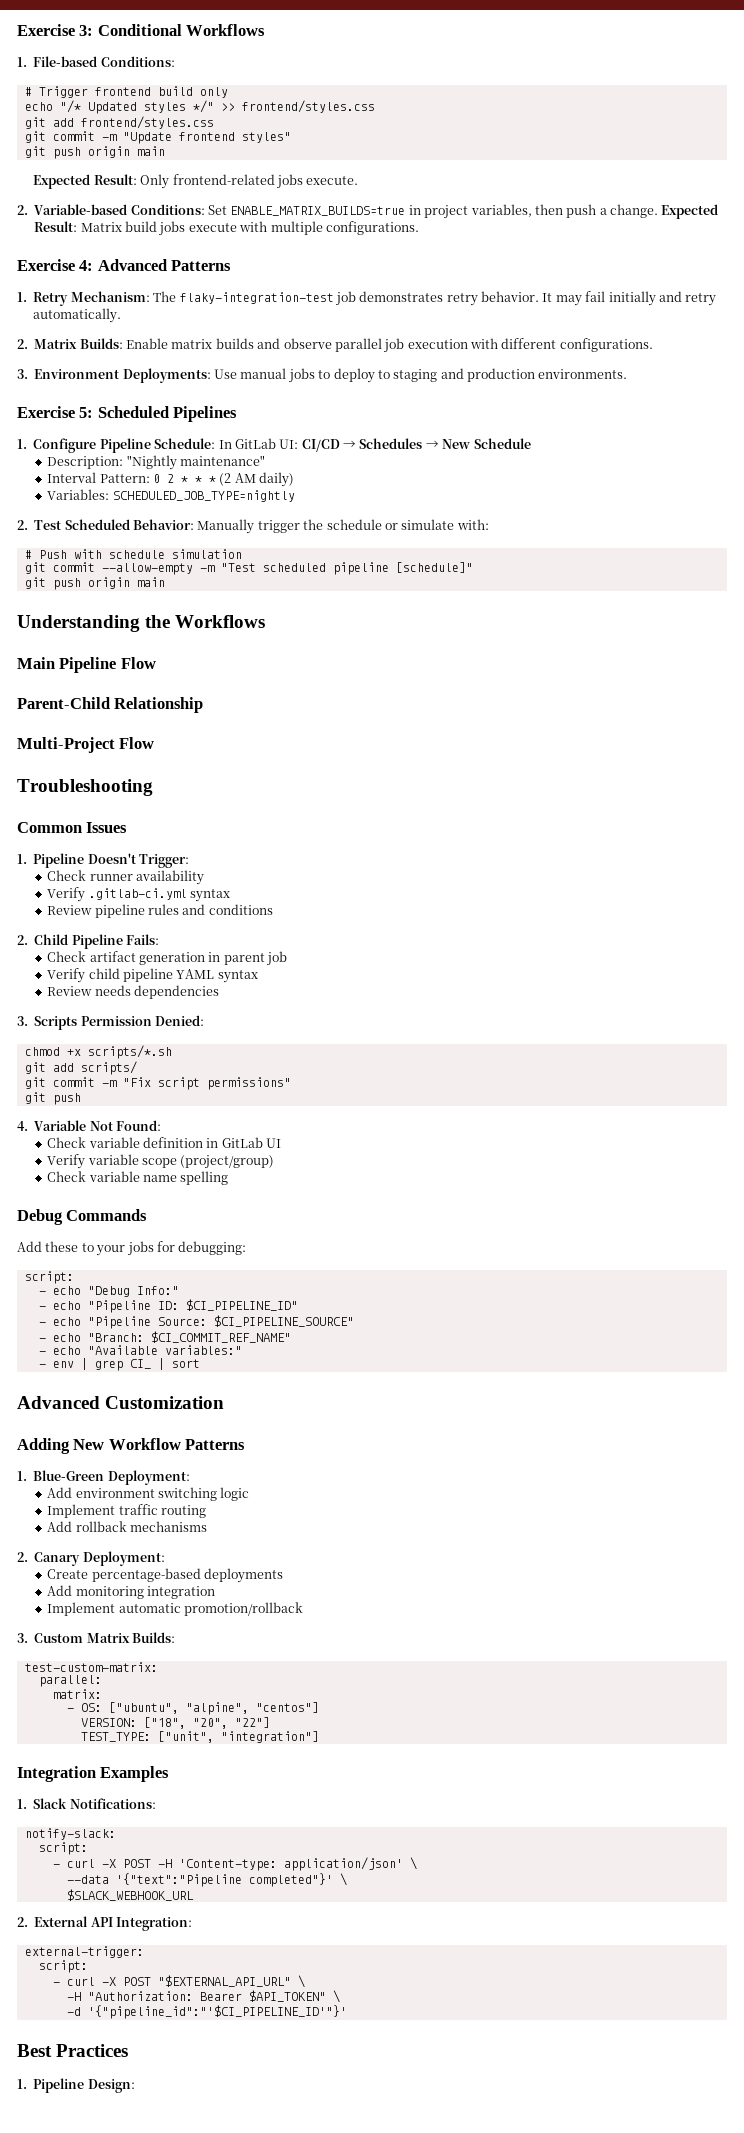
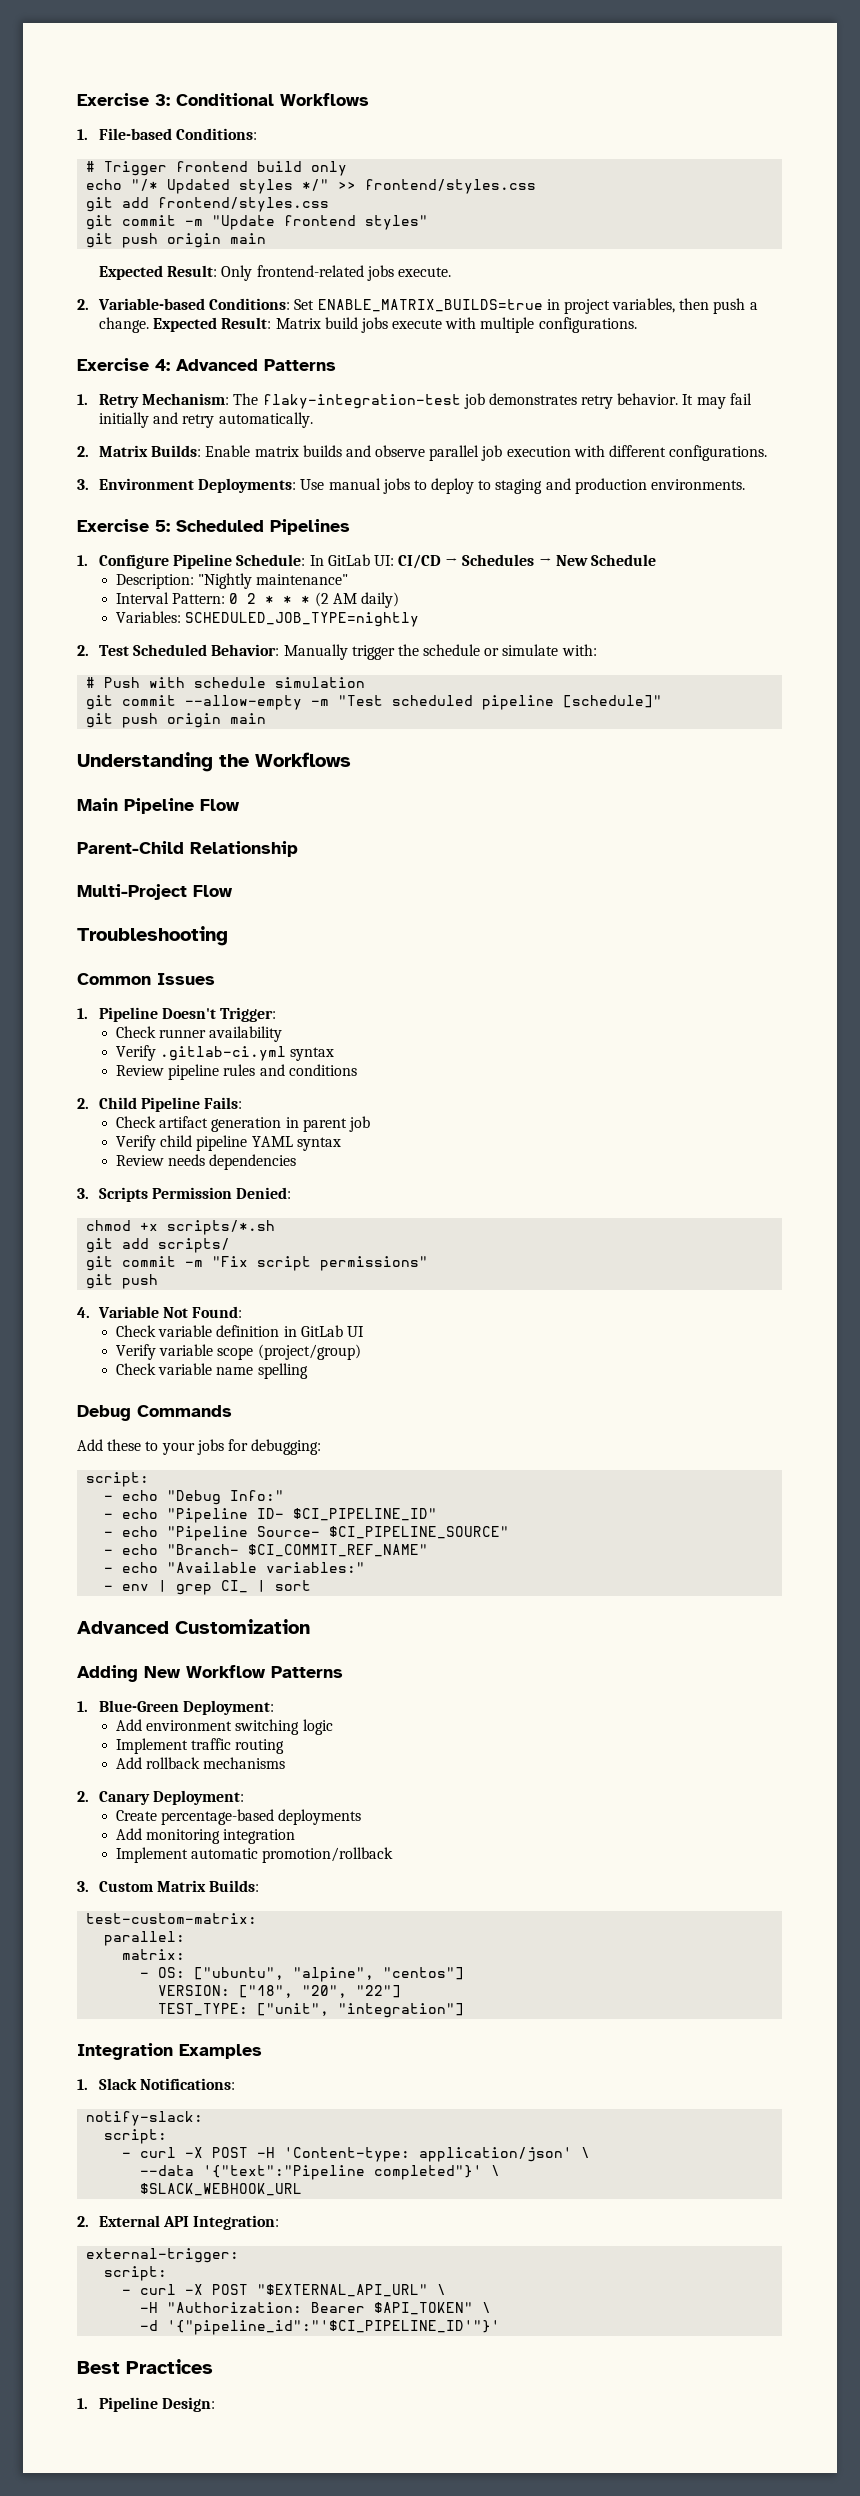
[157,1301,179,1310] ID: -> [257,1508,285,1519] ID-
[157,1317,207,1326] Source: -> [257,1526,321,1537] Source-
[87,1333,144,1342] "Branch: -> [167,1544,240,1555] "Branch-

